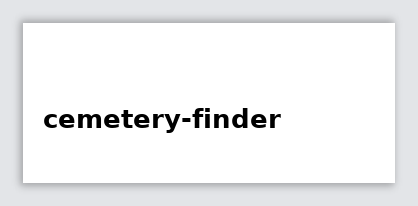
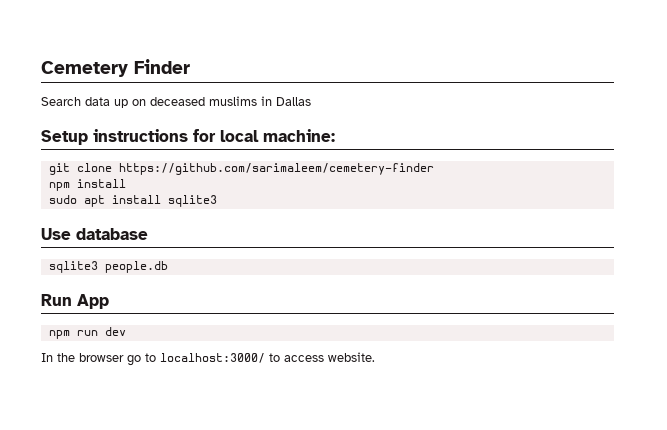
[43,108,281,133] cemetery-finder -> [41,59,190,77] [41,96,311,108] [41,129,335,145] [48,163,434,175] [48,179,126,191] [48,195,217,207] [41,228,148,240] [48,261,168,273] [41,294,109,309] [48,327,126,339] [41,352,375,366] Cemetery Finder // Search data up on deceased muslims in Dallas // Setup instructions for local machine: // git clone https://github.com/sarimaleem/cemetery-finder // npm install // sudo apt install sqlite3 // Use database // sqlite3 people.db // Run App // npm run dev // In the browser go to localhost:3000/ to access website.

